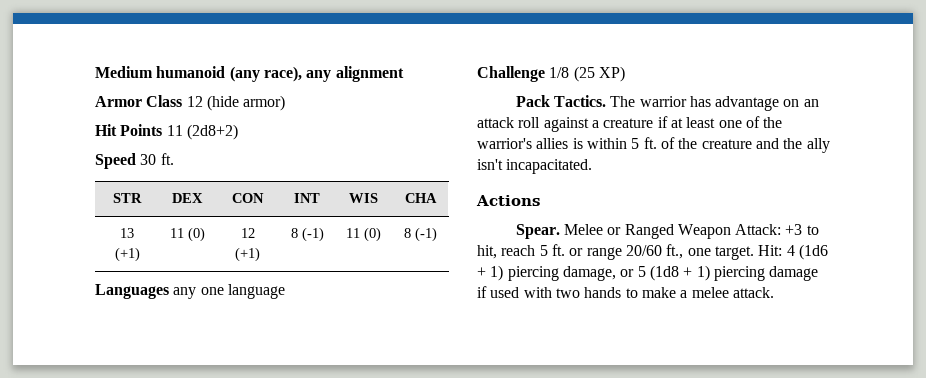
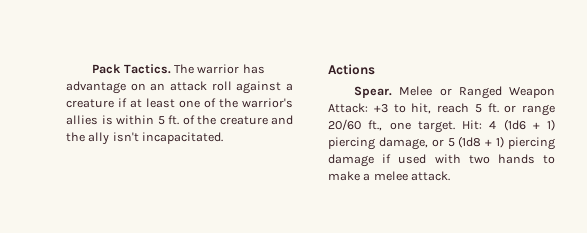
[95,66,404,82] [95,95,286,111] [95,124,238,140] [95,153,174,169] [113,193,142,203] [172,193,203,203] [232,193,264,203] [294,193,320,203] [348,193,378,203] [404,193,437,203] [120,228,134,238] [114,247,140,262] [169,227,205,242] [240,228,255,238] [235,247,260,262] [290,227,324,242] [345,227,381,242] [403,227,437,242] [95,284,285,299] [477,66,625,82] Medium humanoid (any race), any alignment // Armor Class 12 (hide armor) // Hit Points 11 (2d8+2) // Speed 30 ft. // STR | DEX | CON | INT | WIS | CHA // 13 (+1) | 11 (0) | 12 (+1) | 8 (-1) | 11 (0) | 8 (-1) // Languages any one language // Challenge 1/8 (25 XP) // -> (92, 69) none

